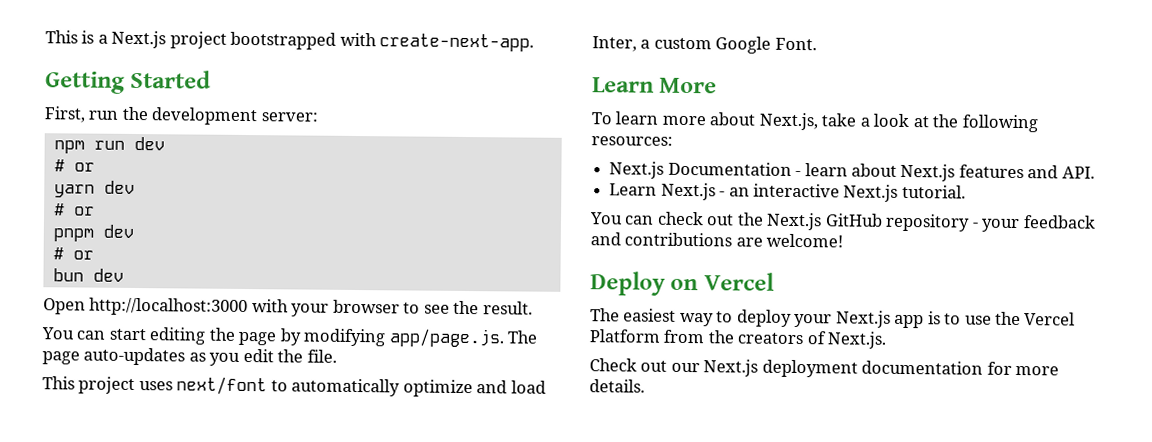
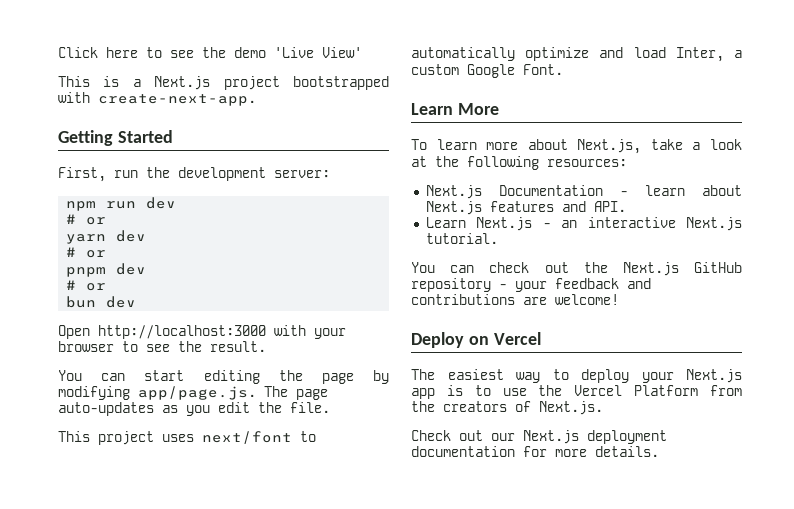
(45, 37) none -> [58,47,362,58] Click here to see the demo 'Live View' //

